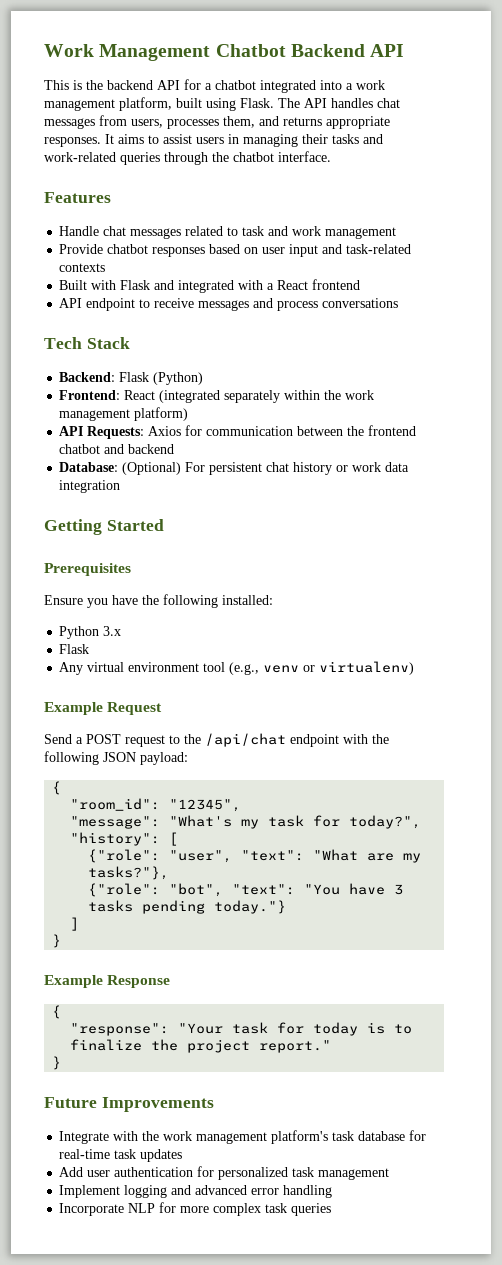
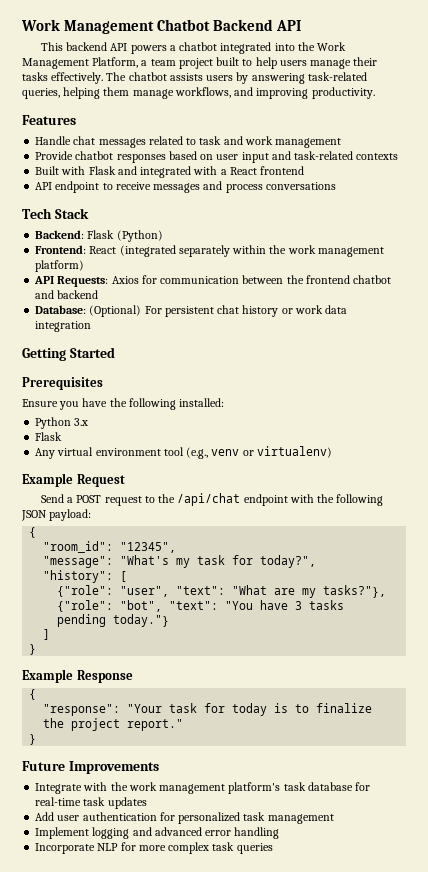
[73,80,103,90] is the -> (63, 46) none
[184,79,201,90] for -> [130,45,167,54] powers
[346,80,385,90] [44,97,400,111] [44,115,390,129] [44,134,383,147] [44,151,331,165] a work management platform, built using Flask. The API handles chat messages from users, processes them, and returns appropriate responses. It aims to assist users in managing their tasks and work-related queries through the chatbot interface. -> [297,42,347,51] [22,57,378,69] [22,72,367,84] [22,87,375,99] the Work Management Platform, a team project built to help users manage their tasks effectively. The chatbot assists users by answering task-related queries, helping them manage workflows, and improving productivity.

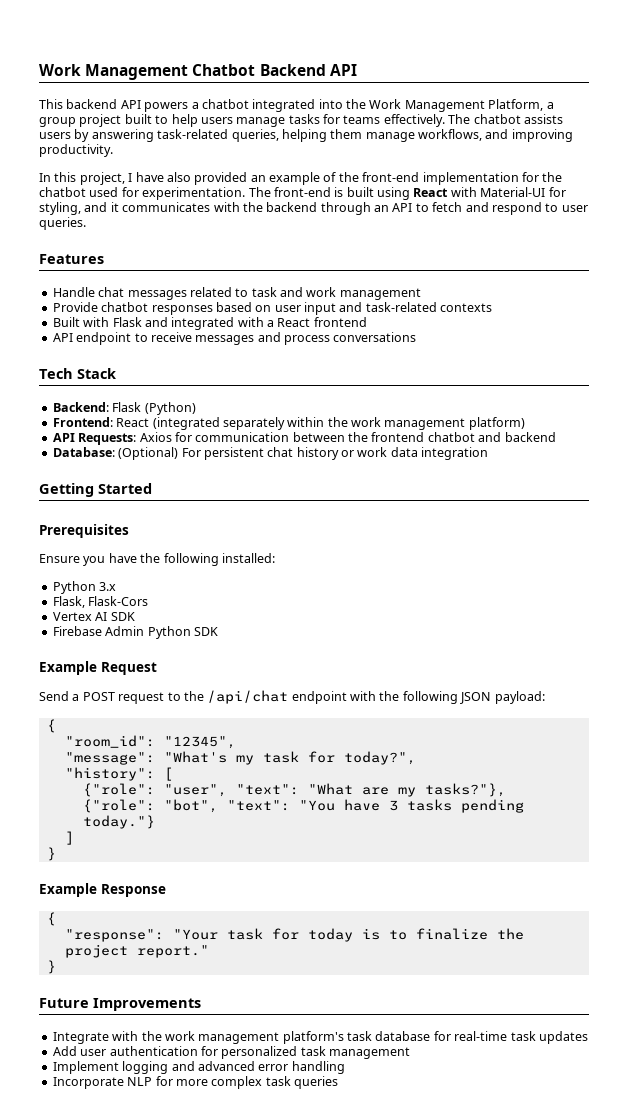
[150,59,176,66] team -> [39,117,76,127] group
[353,57,378,66] [22,72,48,81] their tasks -> [288,114,381,124] tasks for teams
(375, 93) none -> [39,172,563,185] [39,187,566,200] [39,202,588,215] [39,217,86,230] // In this project, I have also provided an example of the front-end implementation for the chatbot used for experimentation. The front-end is built using React with Material-UI for styling, and it communicates with the backend through an API to fetch and respond to user queries.
[35,432,63,441] [35,446,332,459] Flask // Any virtual environment tool (e.g., venv or virtualenv) -> [52,596,149,608] [52,612,135,621] [52,626,218,639] Flask, Flask-Cors // Vertex AI SDK // Firebase Admin Python SDK

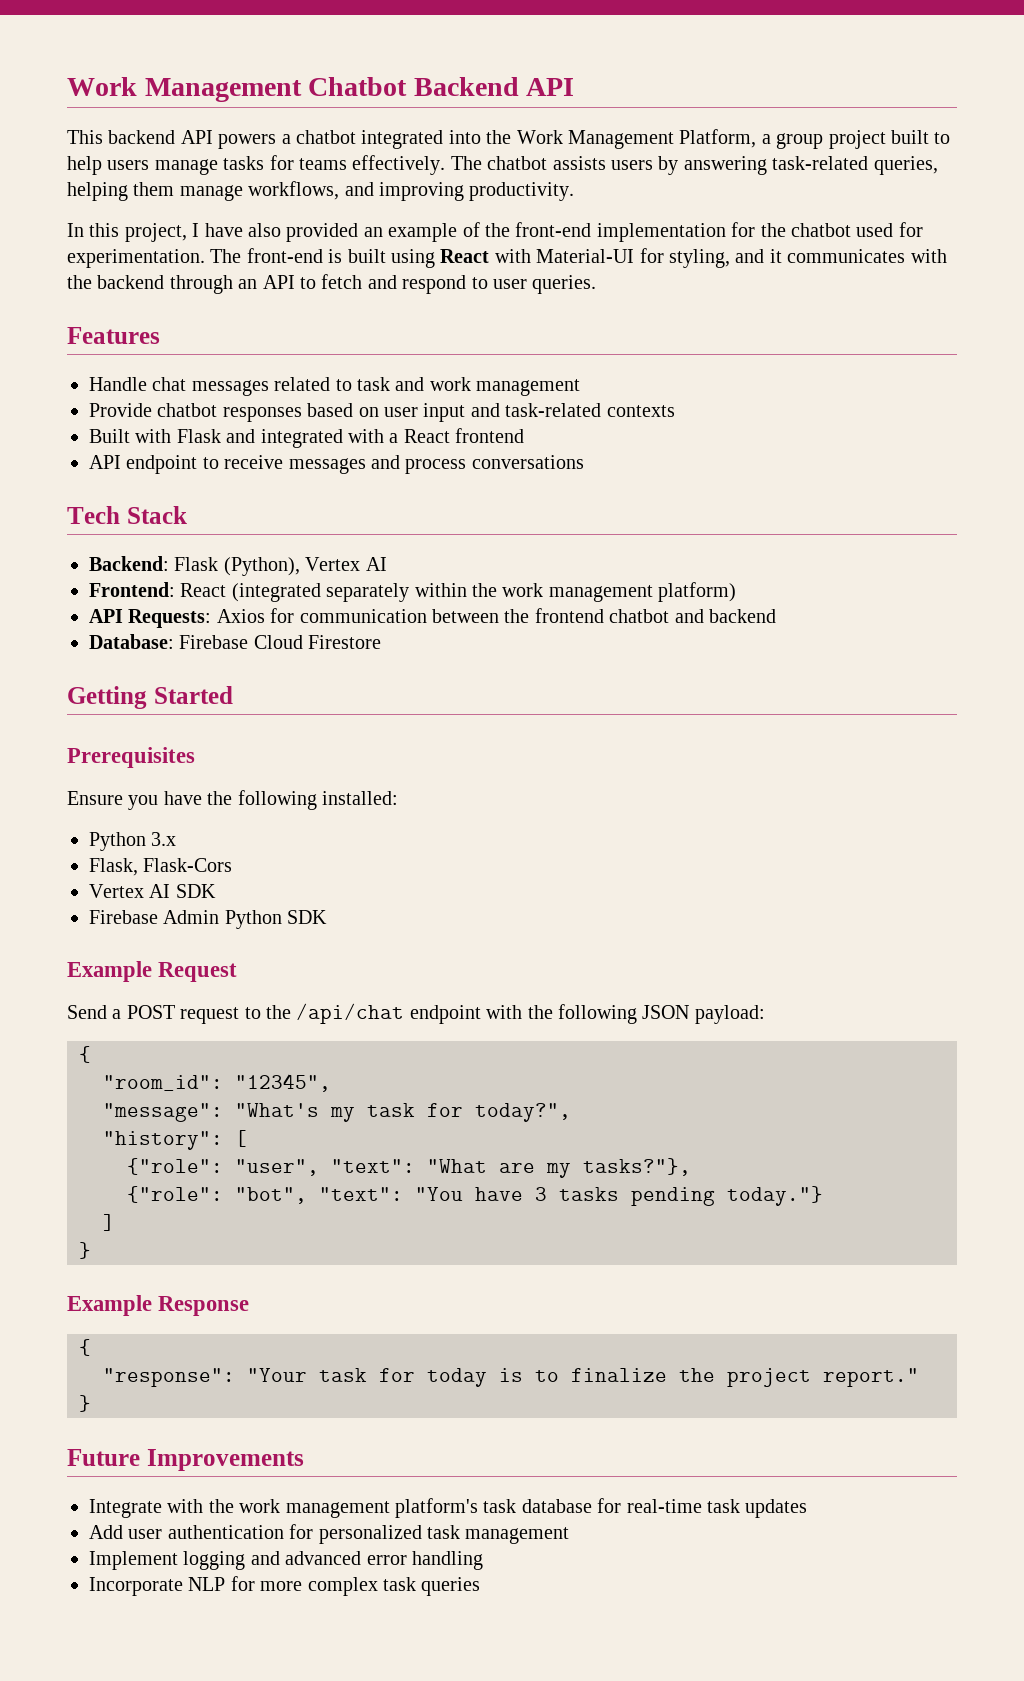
[144,402,196,415] (Python) -> [223,557,387,576] (Python), Vertex AI
[118,447,489,460] (Optional) For persistent chat history or work data integration -> [179,635,382,649] Firebase Cloud Firestore

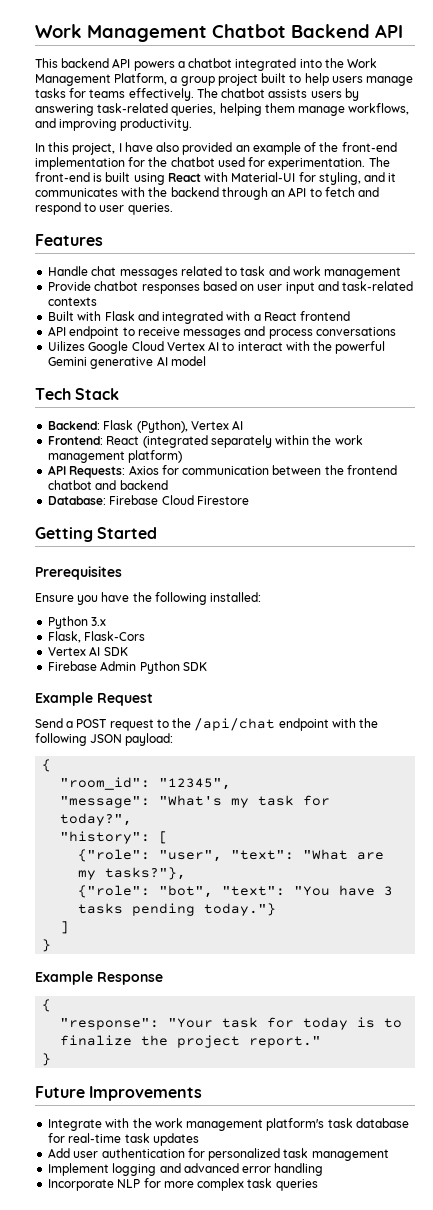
(584, 462) none -> [48,341,386,354] [48,356,206,369] // Uilizes Google Cloud Vertex AI to interact with the powerful Gemini generative AI model

